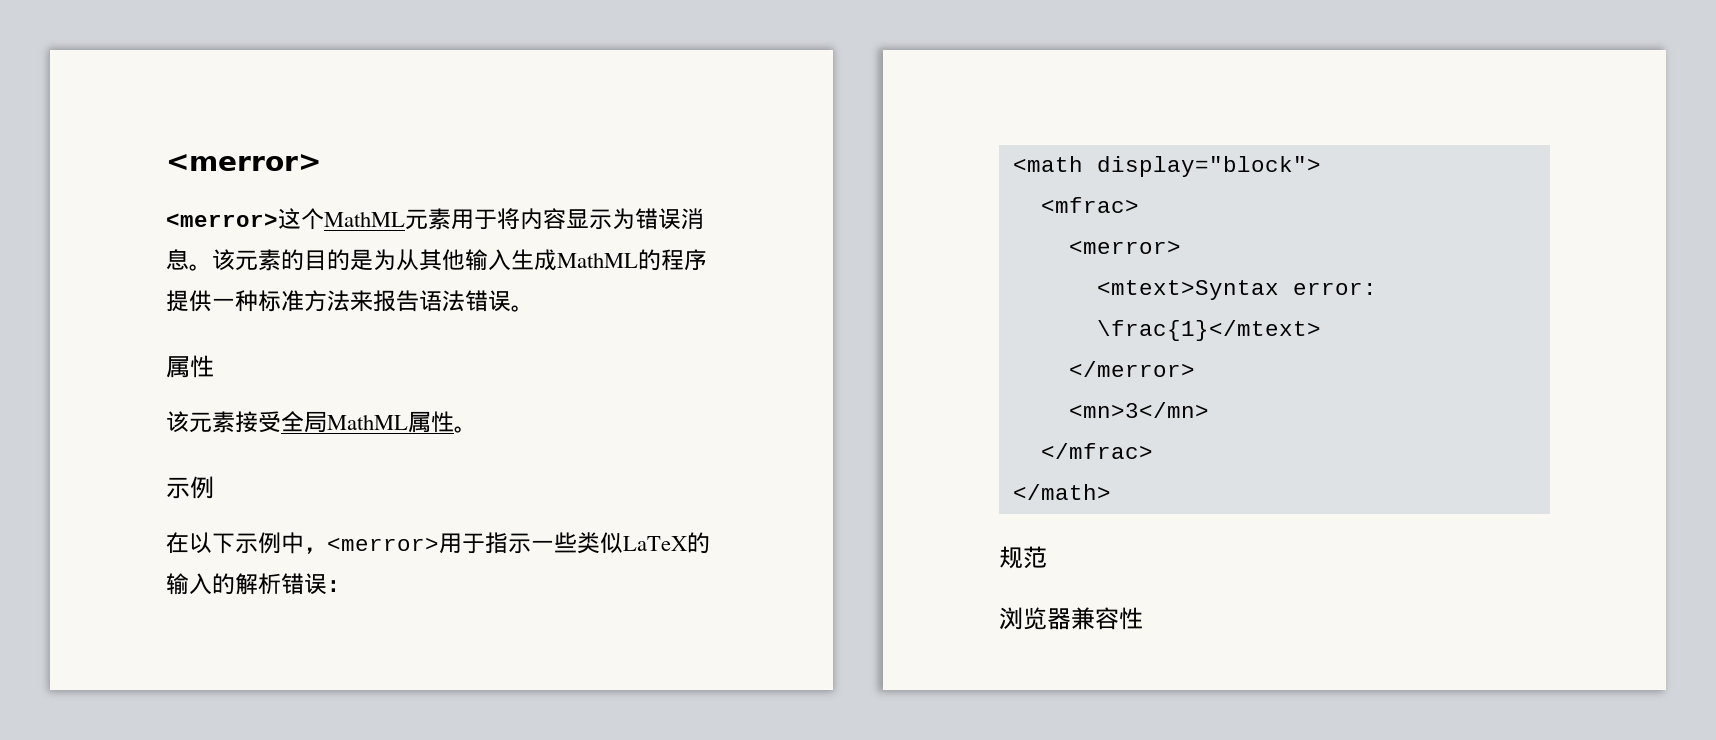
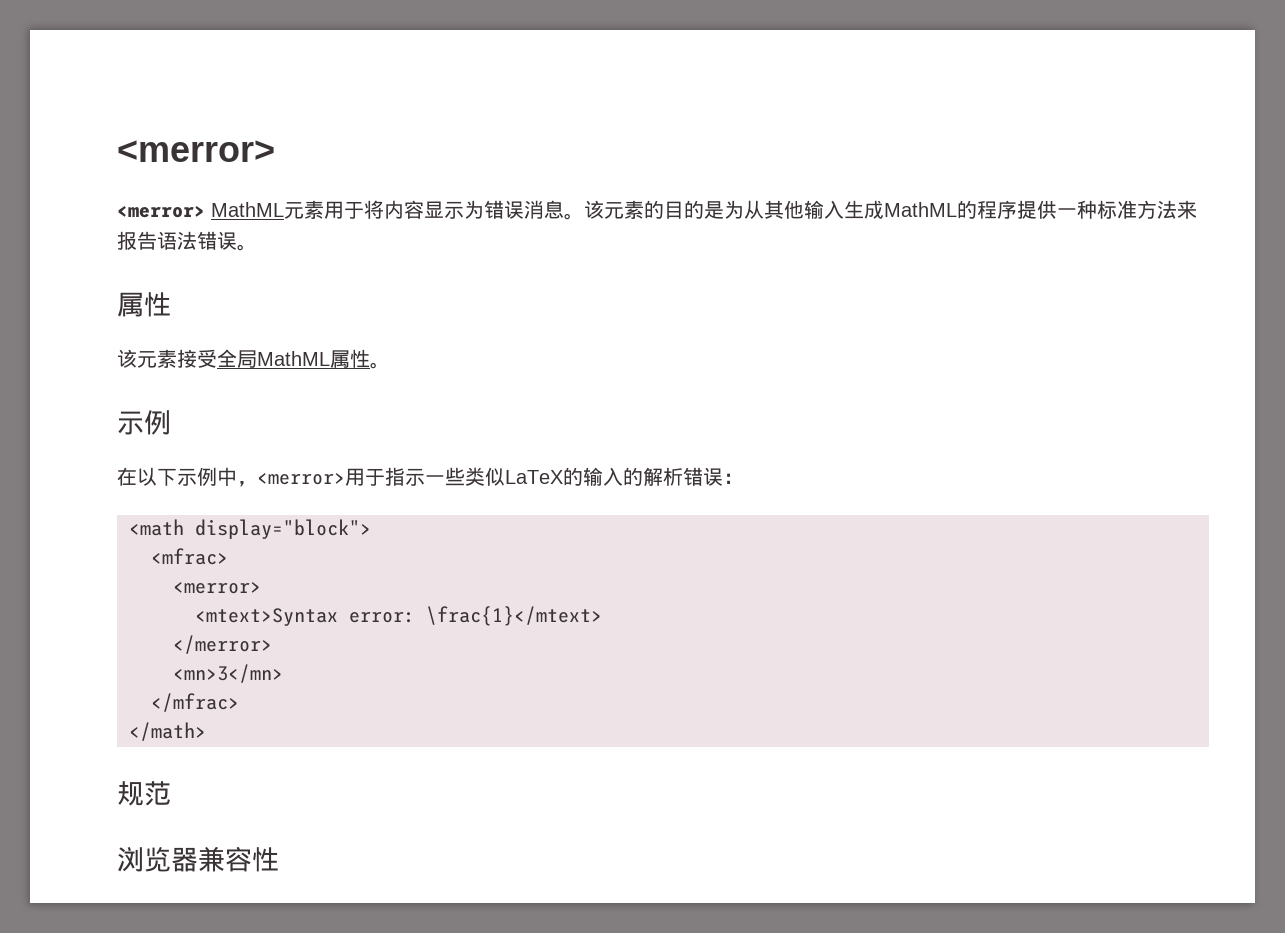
[278,208,324,230] 这个 -> (205, 212) none

